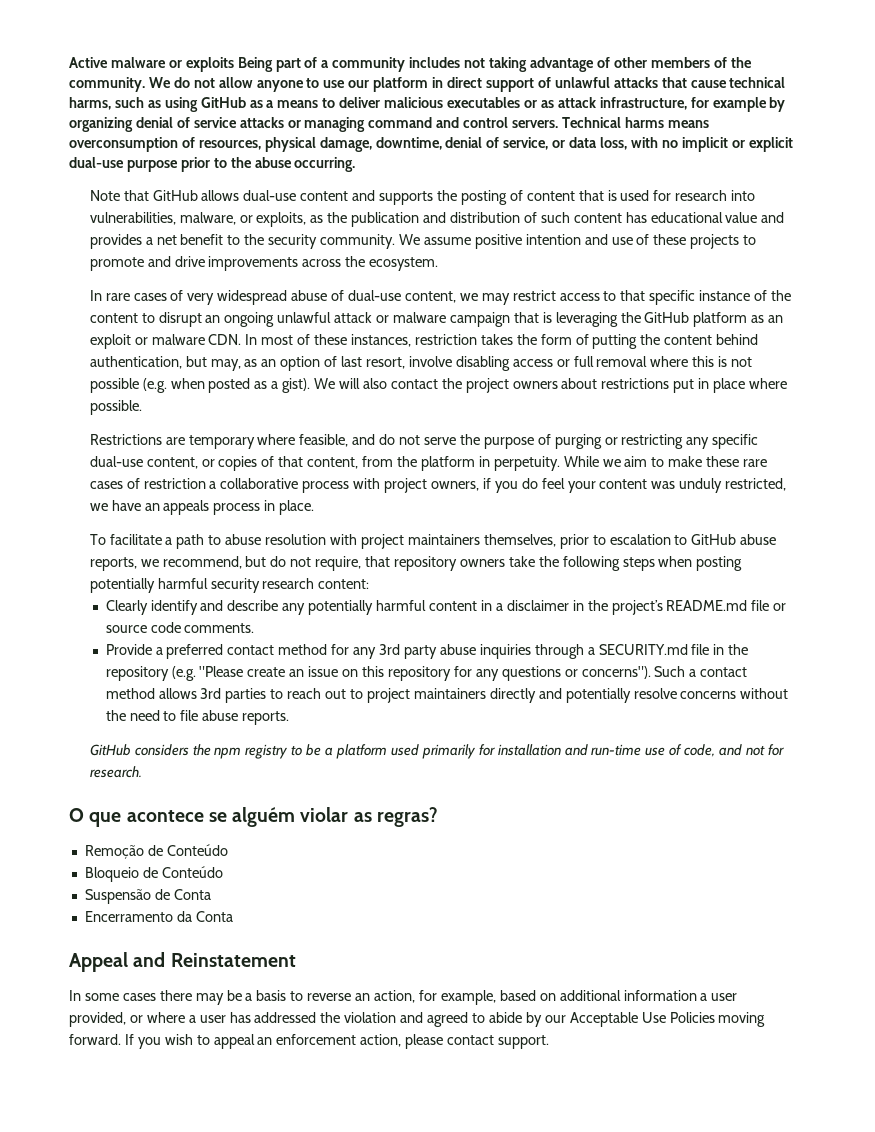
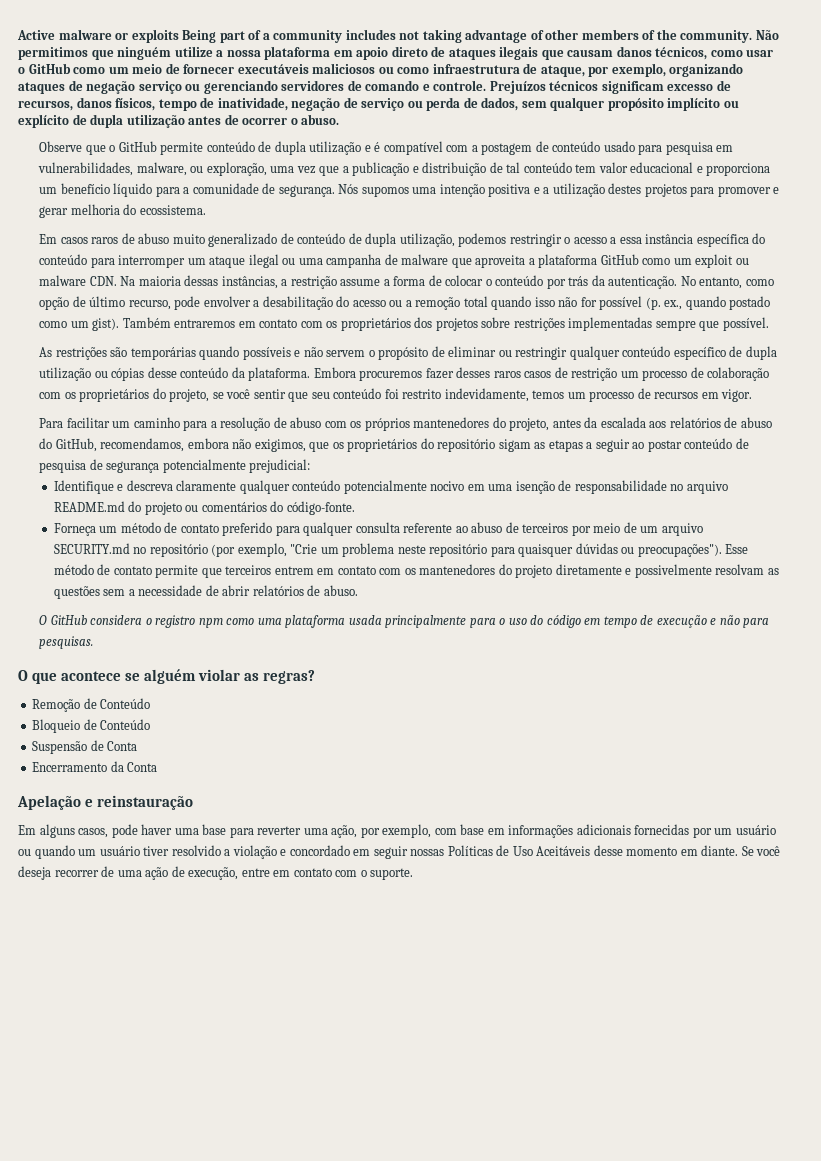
[148,77,786,92] [69,97,786,112] [69,117,709,132] [69,137,793,152] [69,157,356,172] [89,190,756,205] [89,212,785,227] [89,234,757,249] [89,256,439,271] [89,290,792,305] [89,312,784,327] [89,334,759,349] [89,356,753,371] [89,378,788,393] [89,400,142,415] [89,434,759,449] [89,456,768,471] [89,478,787,493] [89,500,315,515] [89,534,777,549] [89,556,743,571] [89,578,370,593] [105,600,787,615] [105,622,255,633] [105,644,749,659] [105,666,748,681] [105,688,789,703] [105,710,290,725] [89,744,784,759] [89,766,142,778] We do not allow anyone to use our platform in direct support of unlawful attacks that cause technical harms, such as using GitHub as a means to deliver malicious executables or as attack infrastructure, for example by organizing denial of service attacks or managing command and control servers. Technical harms means overconsumption of resources, physical damage, downtime, denial of service, or data loss, with no implicit or explicit dual-use purpose prior to the abuse occurring. // Note that GitHub allows dual-use content and supports the posting of content that is used for research into vulnerabilities, malware, or exploits, as the publication and distribution of such content has educational value and provides a net benefit to the security community. We assume positive intention and use of these projects to promote and drive improvements across the ecosystem. // In rare cases of very widespread abuse of dual-use content, we may restrict access to that specific instance of the content to disrupt an ongoing unlawful attack or malware campaign that is leveraging the GitHub platform as an exploit or malware CDN. In most of these instances, restriction takes the form of putting the content behind authentication, but may, as an option of last resort, involve disabling access or full removal where this is not possible (e.g. when posted as a gist). We will also contact the project owners about restrictions put in place where possible. // Restrictions are temporary where feasible, and do not serve the purpose of purging or restricting any specific dual-use content, or copies of that content, from the platform in perpetuity. While we aim to make these rare cases of restriction a collaborative process with project owners, if you do feel your content was unduly restricted, we have an appeals process in place. // To facilitate a path to abuse resolution with project maintainers themselves, prior to escalation to GitHub abuse reports, we recommend, but do not require, that repository owners take the following steps when posting potentially harmful security research content: // Clearly identify and describe any potentially harmful content in a disclaimer in the project’s README.md file or source code comments. // Provide a preferred contact method for any 3rd party abuse inquiries through a SECURITY.md file in the repository (e.g. "Please create an issue on this repository for any questions or concerns"). Such a contact method allows 3rd parties to reach out to project maintainers directly and potentially resolve concerns without the need to file abuse reports. // GitHub considers the npm registry to be a platform used primarily for installation and run-time use of code, and not for research. -> [755,30,779,40] [18,46,774,60] [18,63,744,77] [18,80,731,94] [18,97,739,111] [18,114,340,128] [39,141,734,155] [38,162,771,176] [39,183,780,197] [39,204,206,218] [39,233,766,247] [39,254,749,268] [39,275,774,289] [39,296,771,310] [39,317,769,331] [39,346,777,360] [39,367,770,381] [39,388,753,402] [39,417,772,431] [39,438,749,452] [39,459,311,473] [53,480,728,494] [53,501,355,515] [53,522,703,536] [53,543,749,557] [53,564,779,578] [53,585,358,599] [39,615,770,628] [39,636,94,649] Não permitimos que ninguém utilize a nossa plataforma em apoio direto de ataques ilegais que causam danos técnicos, como usar o GitHub como um meio de fornecer executáveis maliciosos ou como infraestrutura de ataque, por exemplo, organizando ataques de negação serviço ou gerenciando servidores de comando e controle. Prejuízos técnicos significam excesso de recursos, danos físicos, tempo de inatividade, negação de serviço ou perda de dados, sem qualquer propósito implícito ou explícito de dupla utilização antes de ocorrer o abuso. // Observe que o GitHub permite conteúdo de dupla utilização e é compatível com a postagem de conteúdo usado para pesquisa em vulnerabilidades, malware, ou exploração, uma vez que a publicação e distribuição de tal conteúdo tem valor educacional e proporciona um benefício líquido para a comunidade de segurança. Nós supomos uma intenção positiva e a utilização destes projetos para promover e gerar melhoria do ecossistema. // Em casos raros de abuso muito generalizado de conteúdo de dupla utilização, podemos restringir o acesso a essa instância específica do conteúdo para interromper um ataque ilegal ou uma campanha de malware que aproveita a plataforma GitHub como um exploit ou malware CDN. Na maioria dessas instâncias, a restrição assume a forma de colocar o conteúdo por trás da autenticação. No entanto, como opção de último recurso, pode envolver a desabilitação do acesso ou a remoção total quando isso não for possível (p. ex., quando postado como um gist). Também entraremos em contato com os proprietários dos projetos sobre restrições implementadas sempre que possível. // As restrições são temporárias quando possíveis e não servem o propósito de eliminar ou restringir qualquer conteúdo específico de dupla utilização ou cópias desse conteúdo da plataforma. Embora procuremos fazer desses raros casos de restrição um processo de colaboração com os proprietários do projeto, se você sentir que seu conteúdo foi restrito indevidamente, temos um processo de recursos em vigor. // Para facilitar um caminho para a resolução de abuso com os próprios mantenedores do projeto, antes da escalada aos relatórios de abuso do GitHub, recomendamos, embora não exigimos, que os proprietários do repositório sigam as etapas a seguir ao postar conteúdo de pesquisa de segurança potencialmente prejudicial: // Identifique e descreva claramente qualquer conteúdo potencialmente nocivo em uma isenção de responsabilidade no arquivo README.md do projeto ou comentários do código-fonte. // Forneça um método de contato preferido para qualquer consulta referente ao abuso de terceiros por meio de um arquivo SECURITY.md no repositório (por exemplo, "Crie um problema neste repositório para quaisquer dúvidas ou preocupações"). Esse método de contato permite que terceiros entrem em contato com os mantenedores do projeto diretamente e possivelmente resolvam as questões sem a necessidade de abrir relatórios de abuso. // O GitHub considera o registro npm como uma plataforma usada principalmente para o uso do código em tempo de execução e não para pesquisas.
[69,952,296,972] [69,990,738,1005] [69,1012,766,1027] [69,1034,550,1049] Appeal and Reinstatement // In some cases there may be a basis to reverse an action, for example, based on additional information a user provided, or where a user has addressed the violation and agreed to abide by our Acceptable Use Policies moving forward. If you wish to appeal an enforcement action, please contact support. -> [17,795,194,810] [18,824,776,838] [18,845,781,859] [18,866,414,880] Apelação e reinstauração // Em alguns casos, pode haver uma base para reverter uma ação, por exemplo, com base em informações adicionais fornecidas por um usuário ou quando um usuário tiver resolvido a violação e concordado em seguir nossas Políticas de Uso Aceitáveis desse momento em diante. Se você deseja recorrer de uma ação de execução, entre em contato com o suporte.

